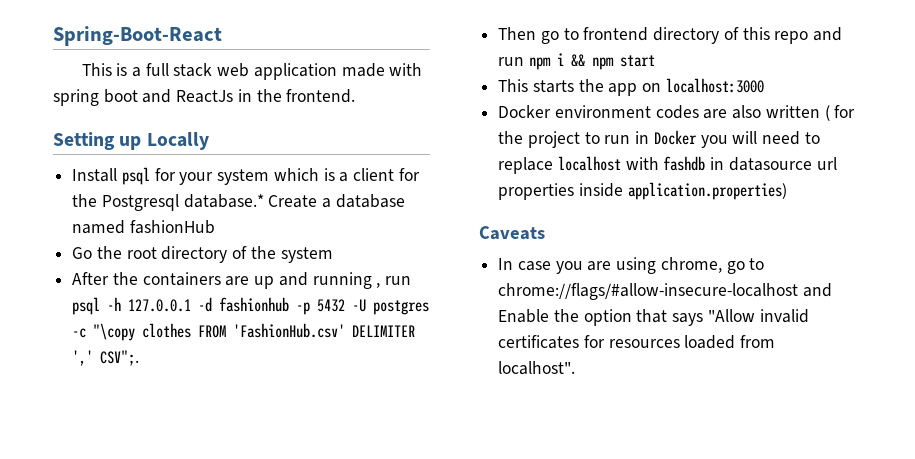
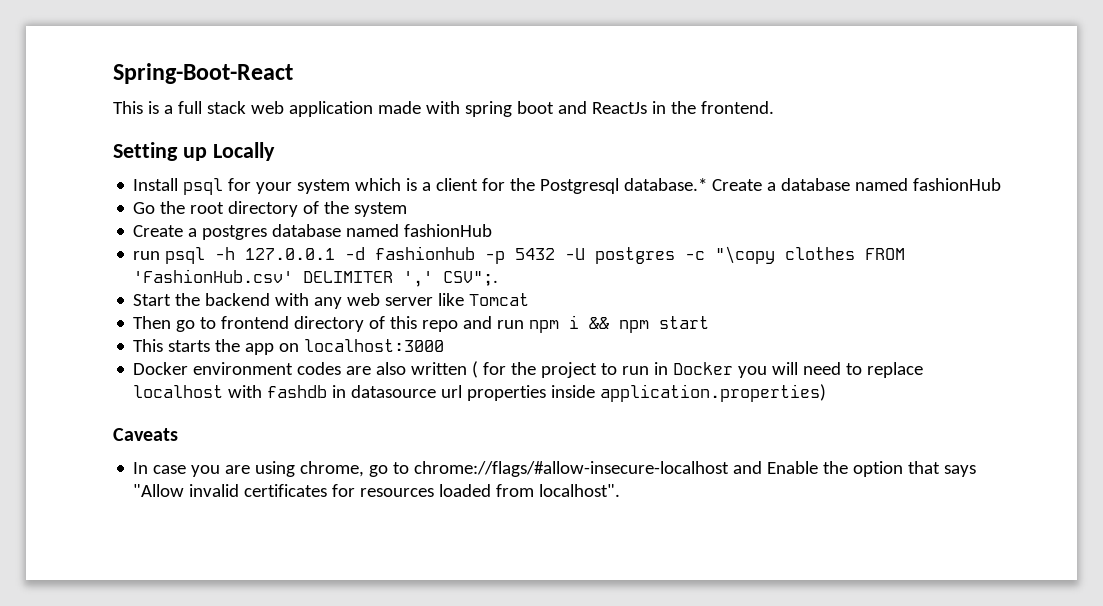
[72,272,381,289] After the containers are up and running , -> [133,224,493,240] Create a postgres database named fashionHub //
(140, 358) none -> [133,293,530,309] // Start the backend with any web server like Tomcat

